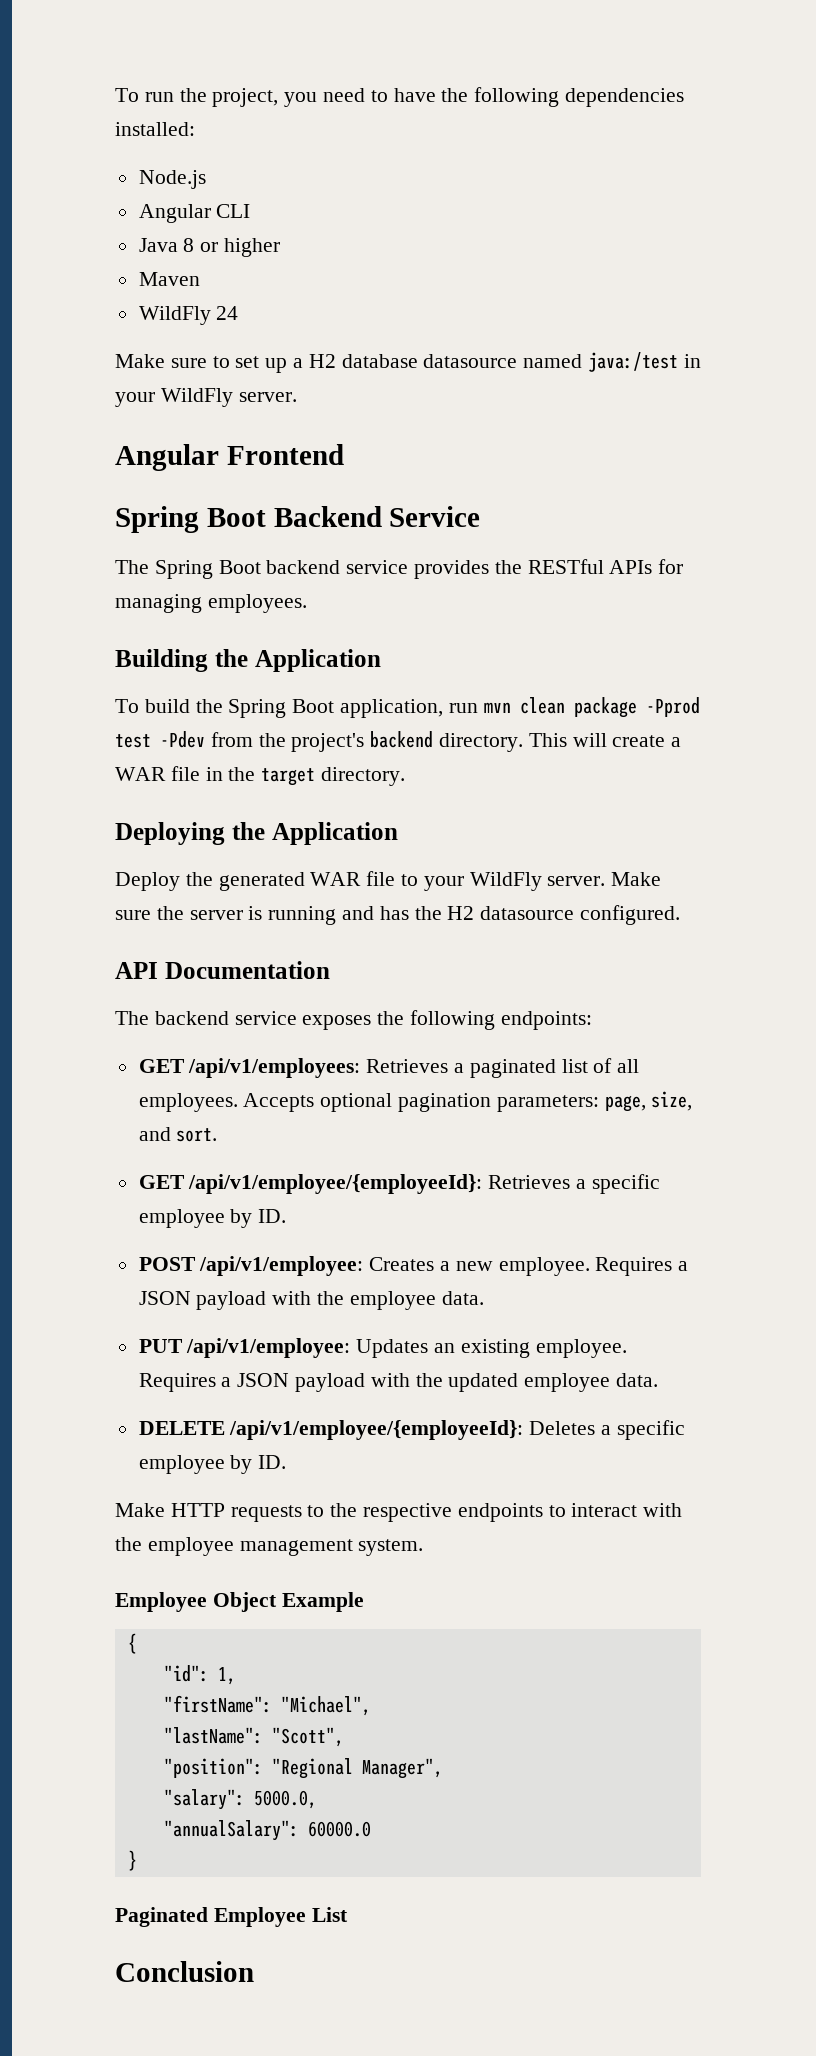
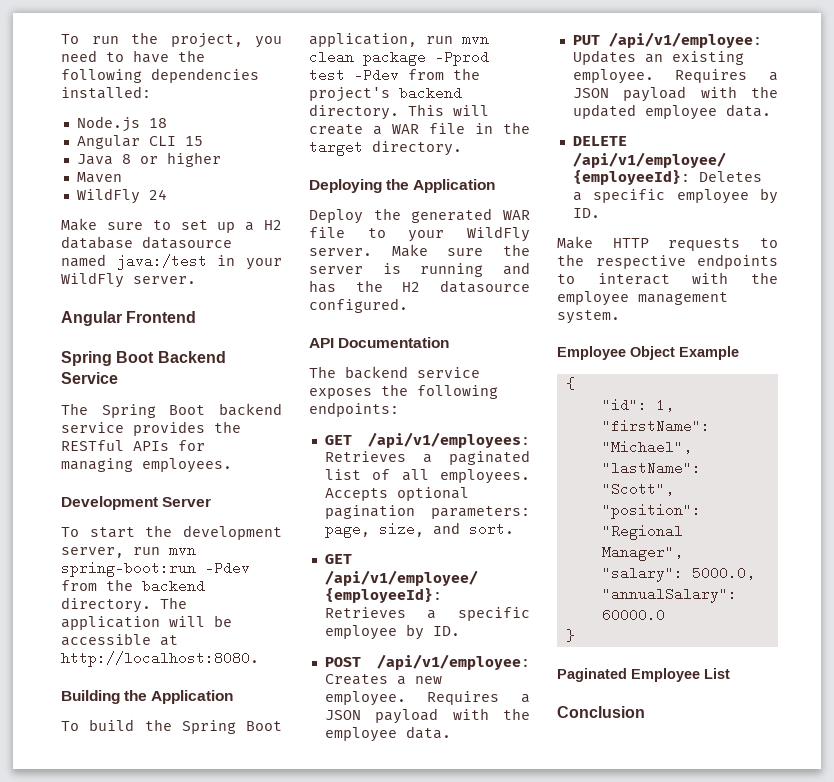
(206, 179) none -> [148,118,167,128] 18
(251, 211) none -> [184,136,203,146] 15
(307, 603) none -> [61,496,212,510] [61,525,282,540] [61,547,196,558] [61,561,250,577] [61,579,205,593] [61,597,187,613] [61,615,232,630] [61,633,178,646] [61,651,259,667] // Development Server // To start the development server, run mvn spring-boot:run -Pdev from the backend directory. The application will be accessible at http://localhost:8080.

